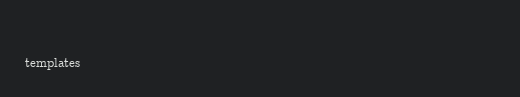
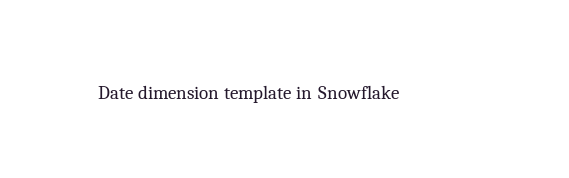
[25,58,80,70] templates -> [98,85,399,103] Date dimension template in Snowflake

